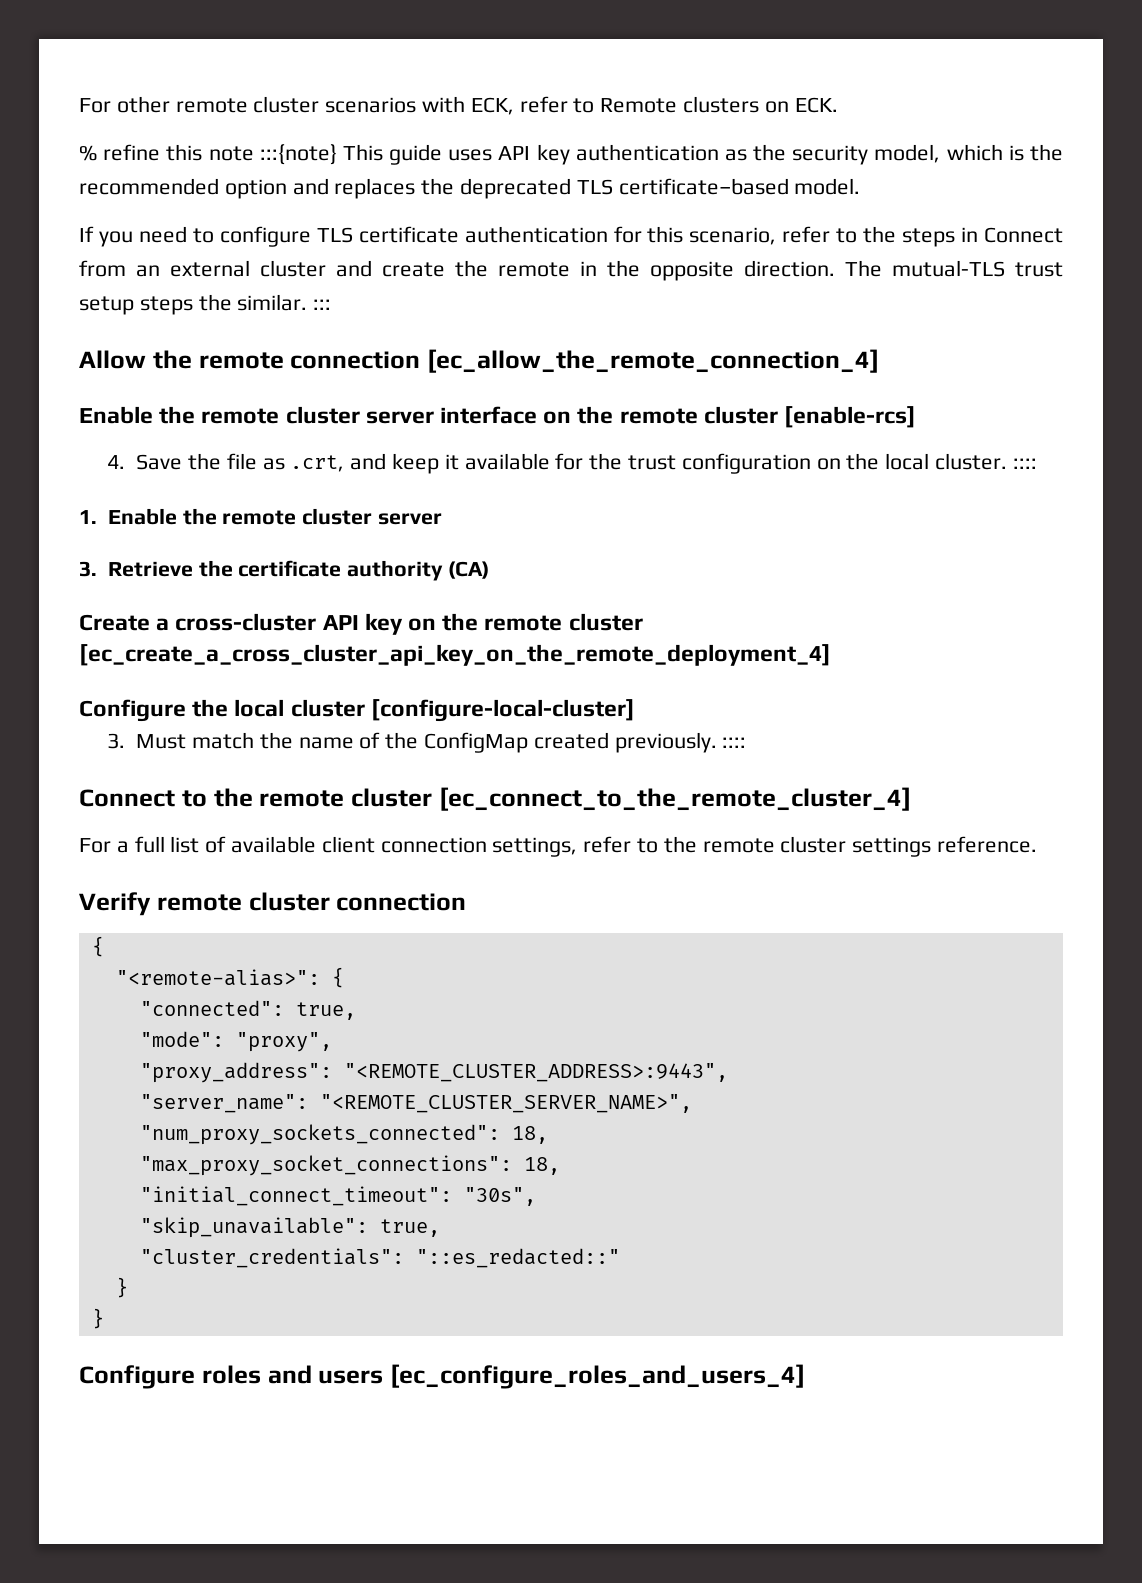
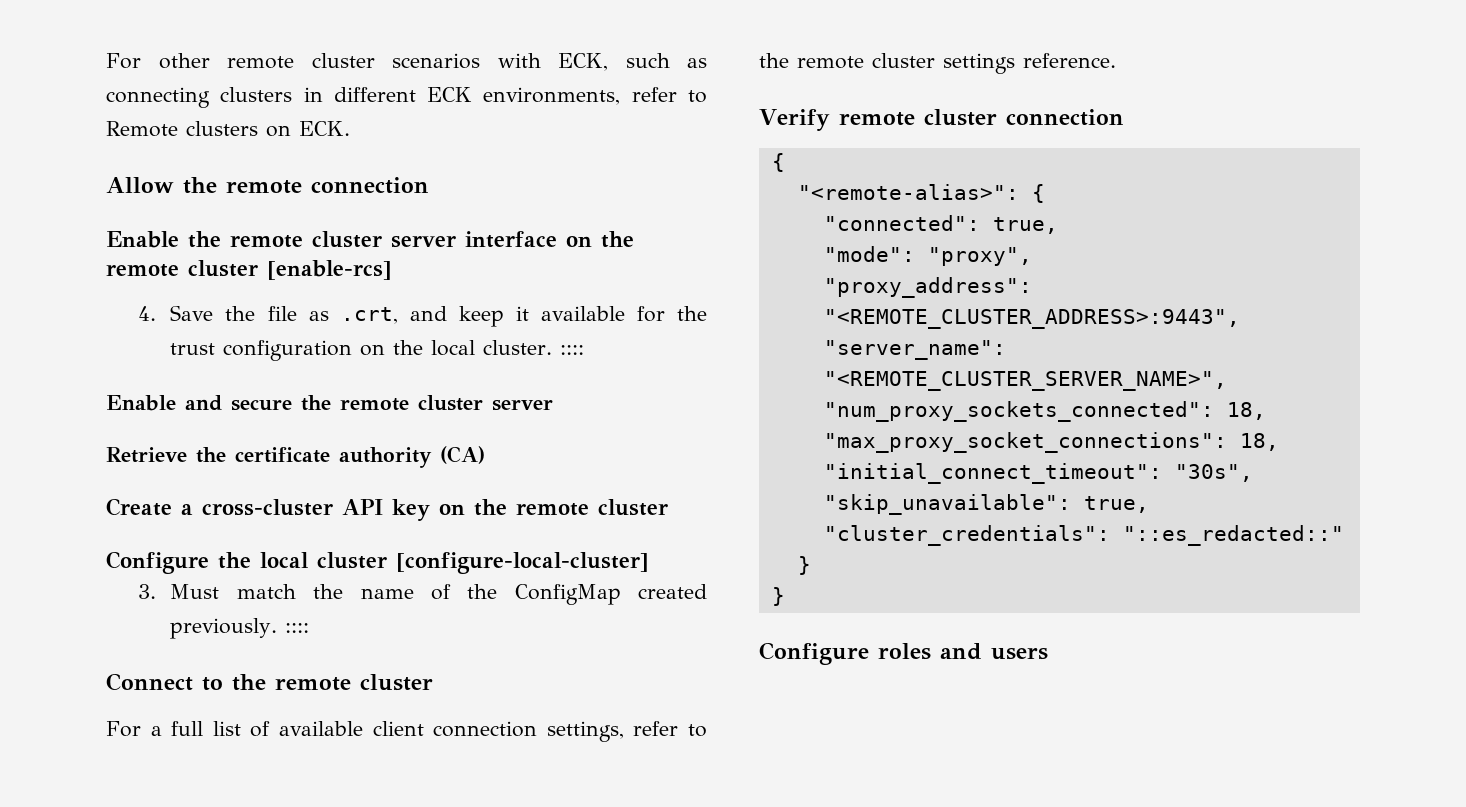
(514, 106) none -> [625,53,707,68] [106,87,621,108] such as connecting clusters in different ECK environments,
[79,144,1063,165] [79,178,861,199] [79,226,1063,247] [79,260,1063,281] [79,294,332,315] // % refine this note :::{note} This guide uses API key authentication as the security model, which is the recommended option and replaces the deprecated TLS certificate–based model. // If you need to configure TLS certificate authentication for this scenario, refer to the steps in Connect from an external cluster and create the remote in the opposite direction. The mutual-TLS trust setup steps the similar. ::: -> (350, 128) none
[427,349,879,373] [ec_allow_the_remote_connection_4] -> (429, 185) none
[79,508,177,525] 1. Enable -> [106,395,292,411] Enable and secure
[79,561,97,577] 3. -> (553, 405) none
[79,644,831,666] [ec_create_a_cross_cluster_api_key_on_the_remote_deployment_4] -> (668, 507) none
[438,787,911,811] [ec_connect_to_the_remote_cluster_4] -> (433, 682) none
[390,1364,805,1389] [ec_configure_roles_and_users_4] -> (1048, 653) none

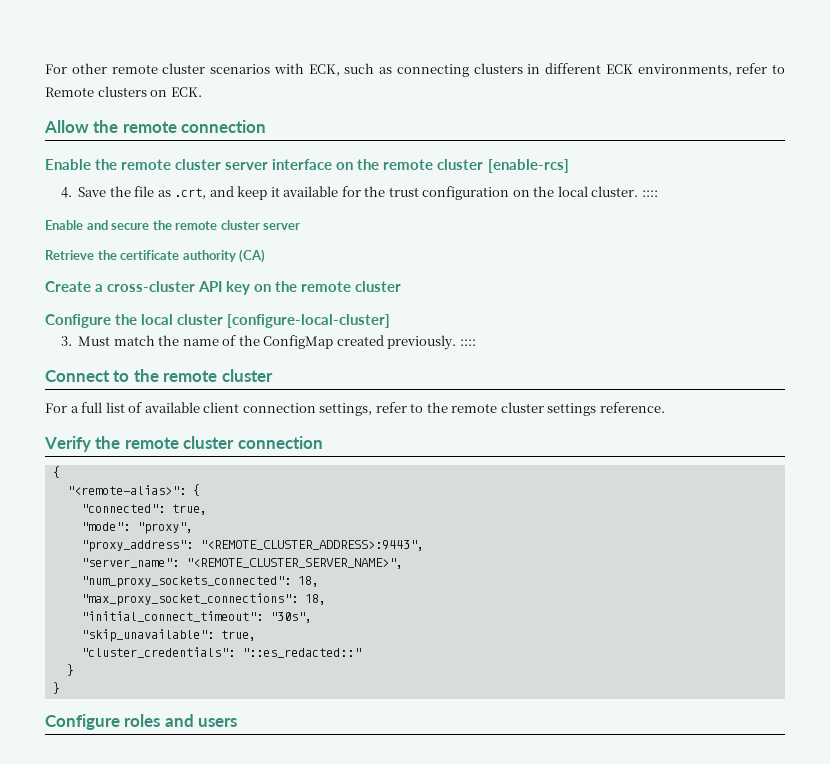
(830, 120) none -> [95,436,121,449] the

